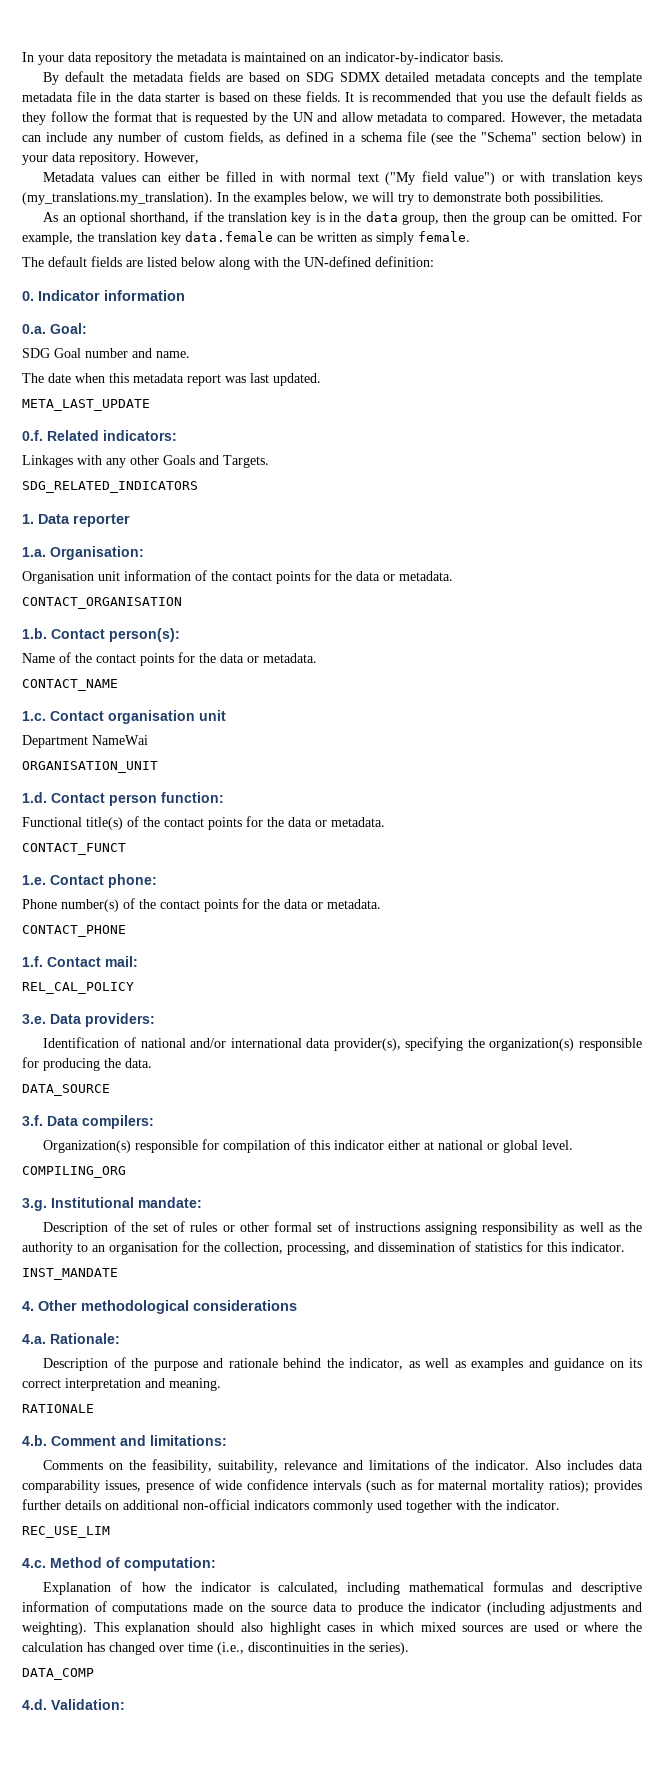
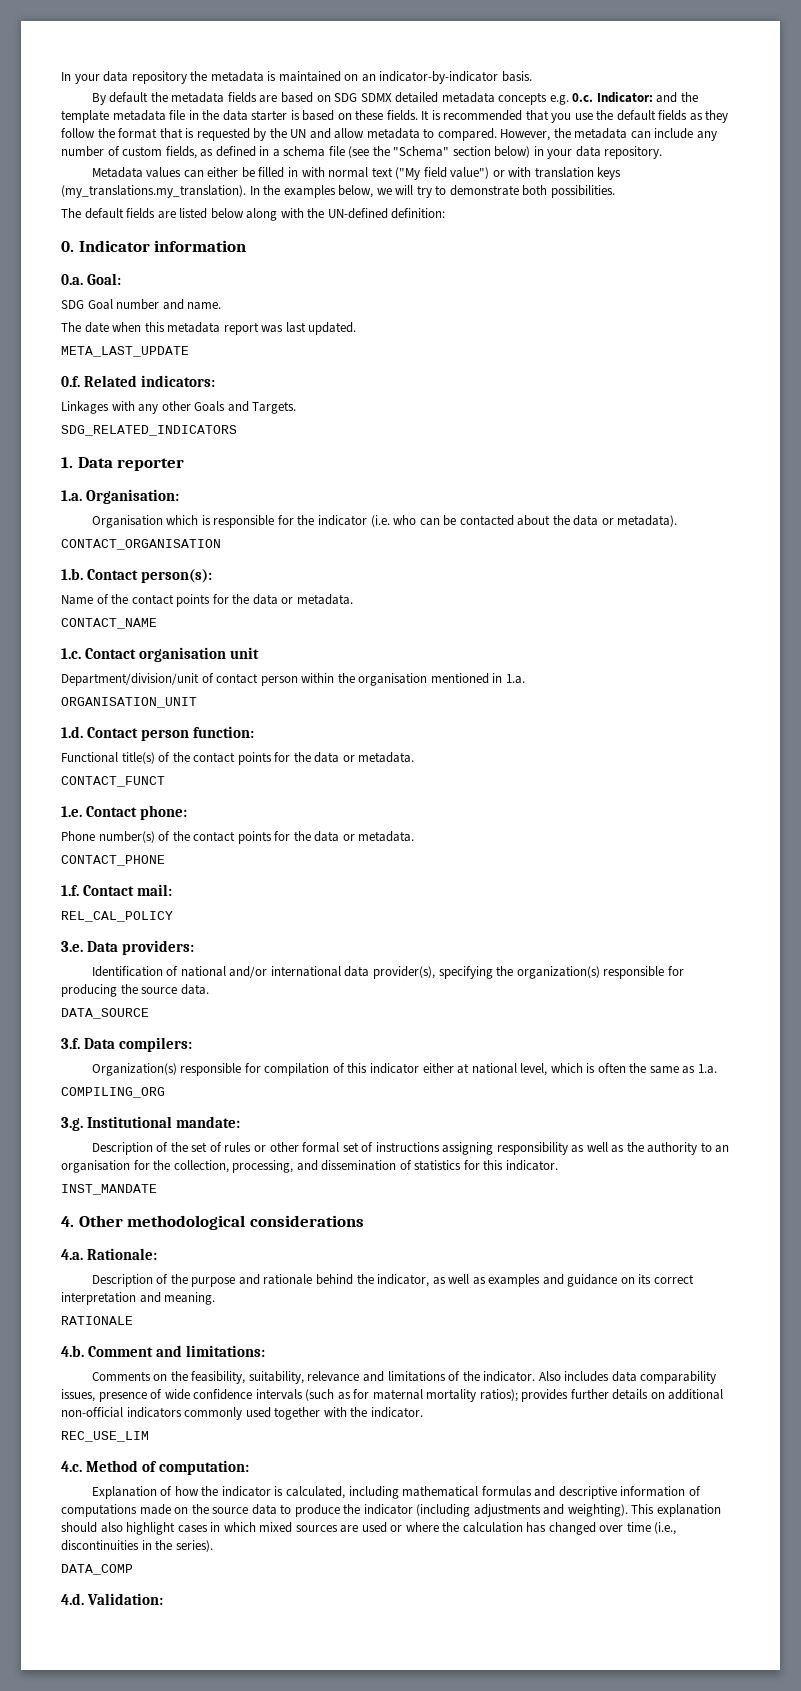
(540, 79) none -> [549,92,653,105] e.g. 0.c. Indicator:
[144,152,199,164] However, -> (663, 152) none
[43,211,642,225] [22,231,470,245] // As an optional shorthand, if the translation key is in the data group, then the group can be omitted. For example, the translation key data.female can be written as simply female. -> (615, 191) none
[98,570,453,584] unit information of the contact points for the data or metadata. -> [166,515,678,528] which is responsible for the indicator (i.e. who can be contacted about the data or metadata).
[22,735,148,748] Department NameWai -> [61,673,525,686] Department/division/unit of contact person within the organisation mentioned in 1.a.
(121, 1063) none -> [141,987,178,994] source
[487,1140,574,1153] or global level. -> [520,1063,717,1076] level, which is often the same as 1.a.

